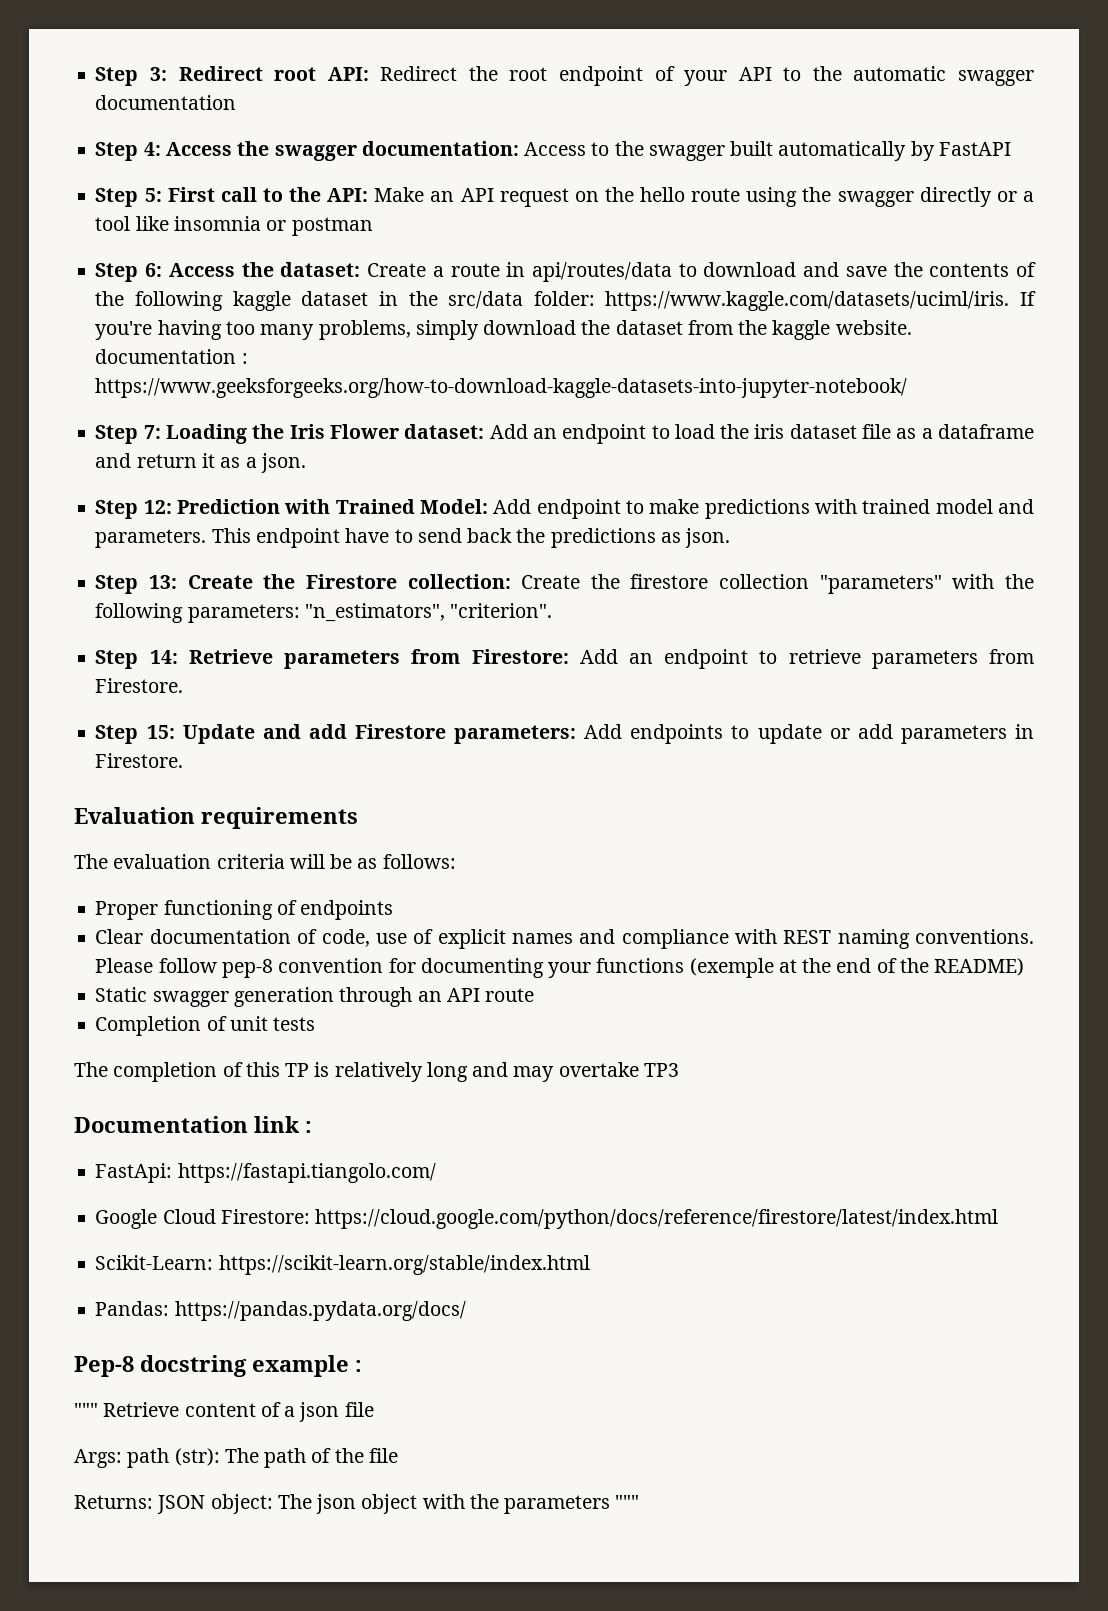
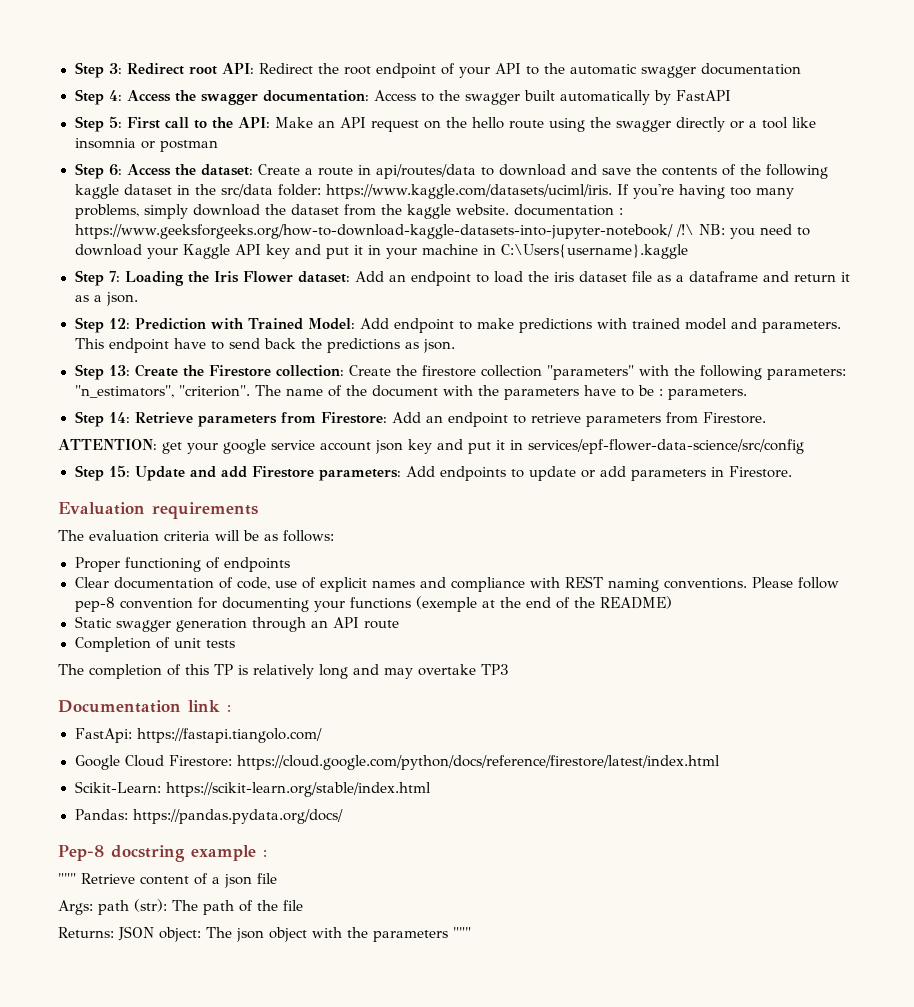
(908, 388) none -> [676,224,811,239] [74,244,688,259] /!\ NB: you need to download your Kaggle API key and put it in your machine in C:\Users{username}.kaggle
(553, 610) none -> [254,385,747,400] The name of the document with the parameters have to be : parameters.
(184, 685) none -> [58,439,804,454] // ATTENTION: get your google service account json key and put it in services/epf-flower-data-science/src/config

